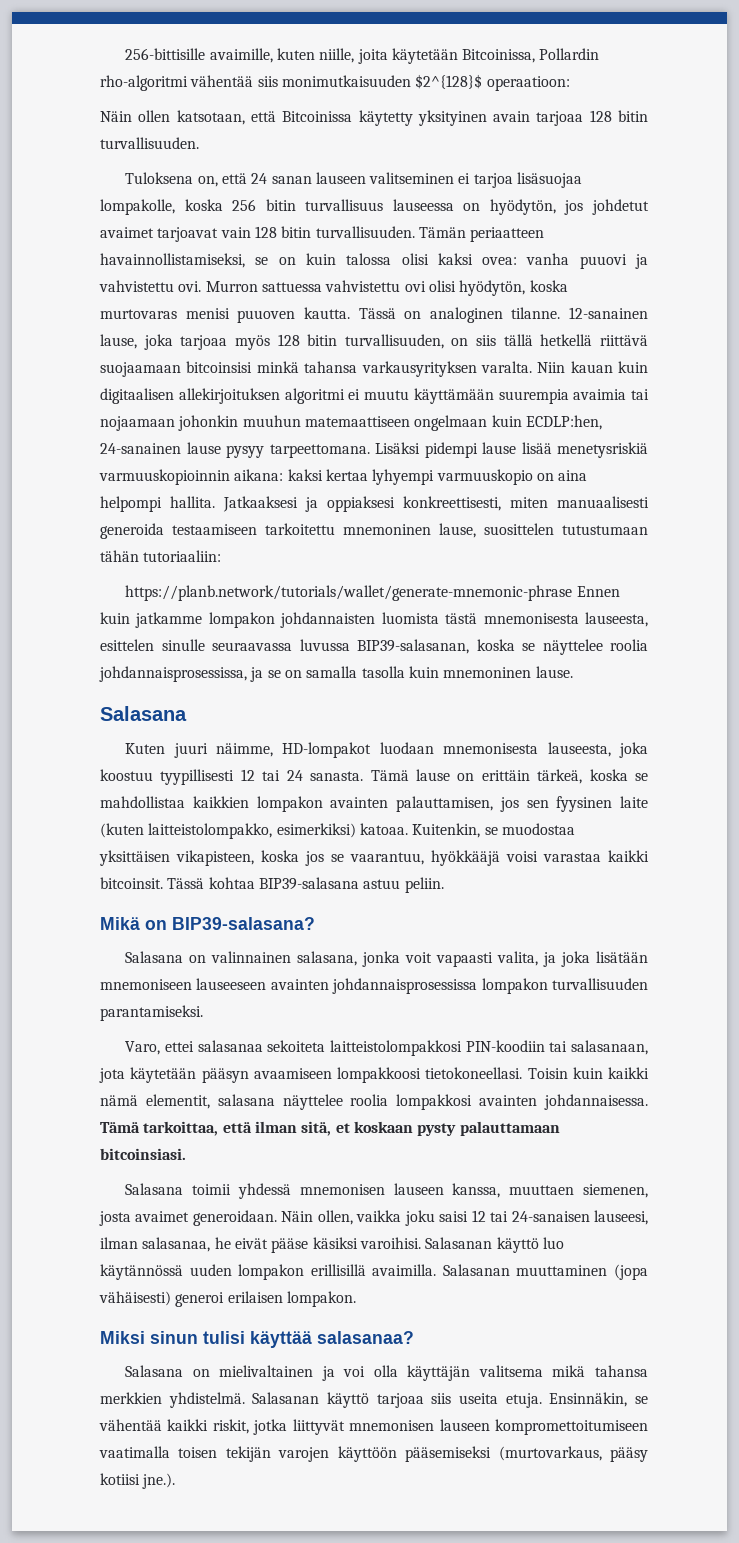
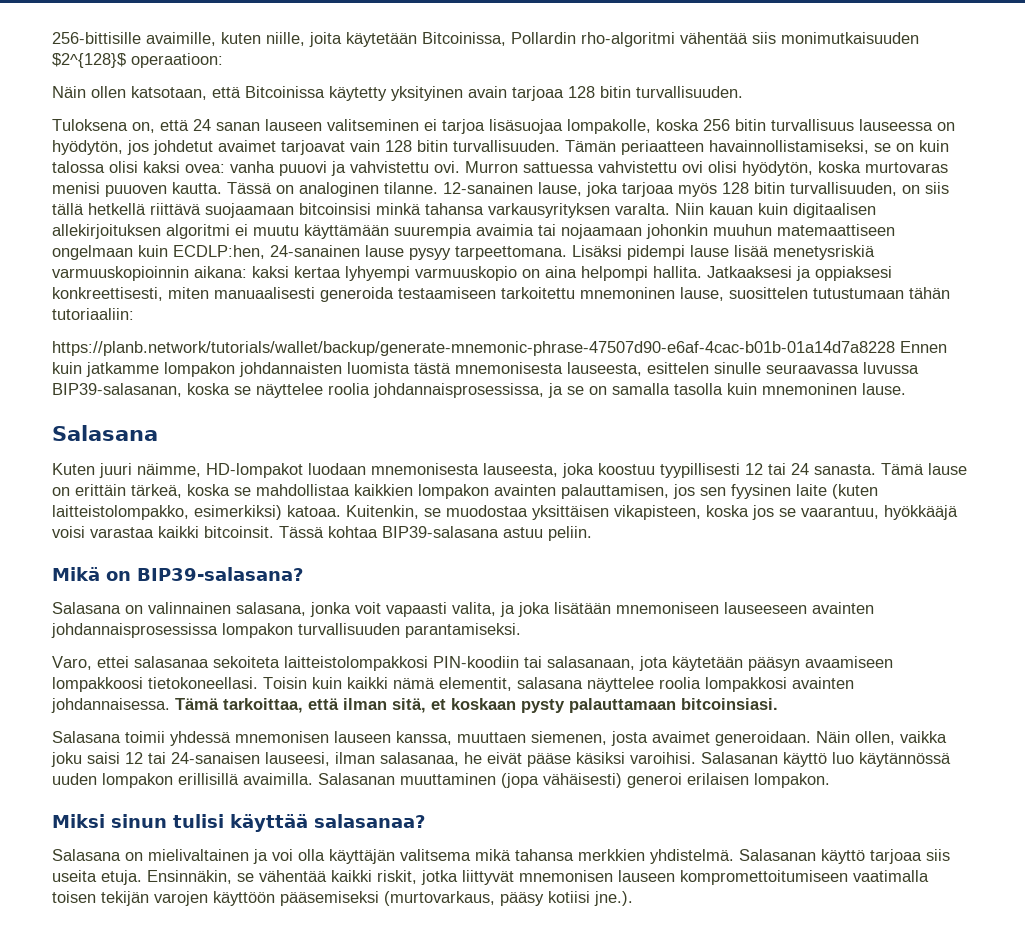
[125,585,573,601] https://planb.network/tutorials/wallet/generate-mnemonic-phrase -> [52,341,895,356] https://planb.network/tutorials/wallet/backup/generate-mnemonic-phrase-47507d90-e6af-4cac-b01b-01a14d7a8228

